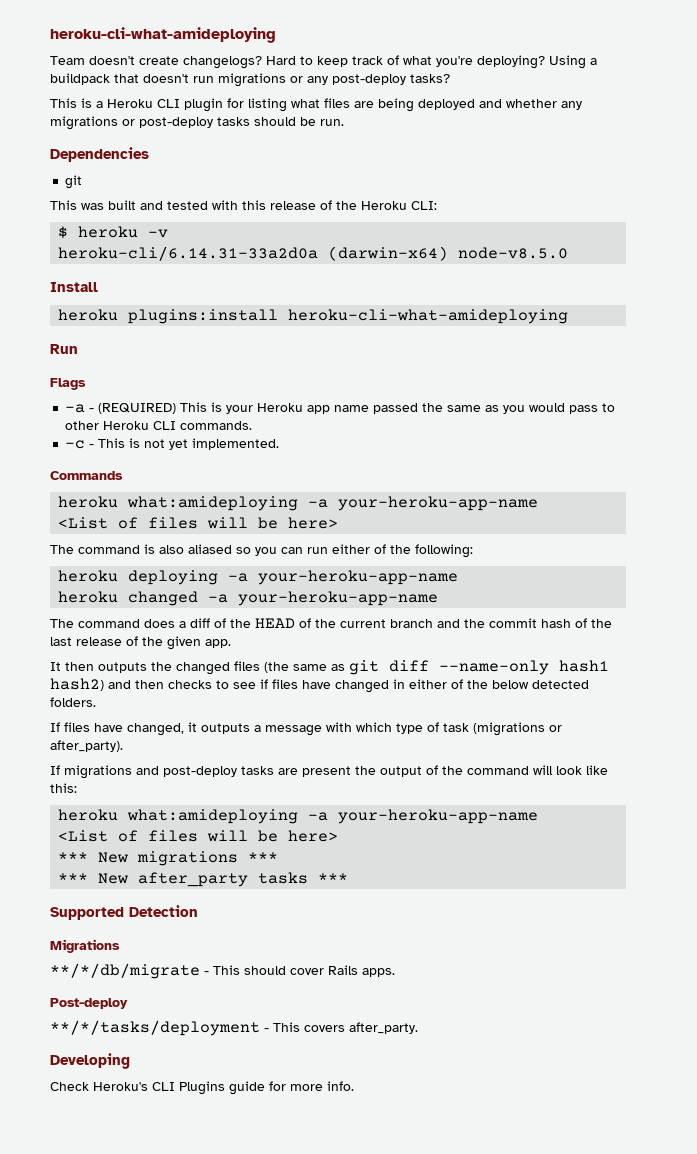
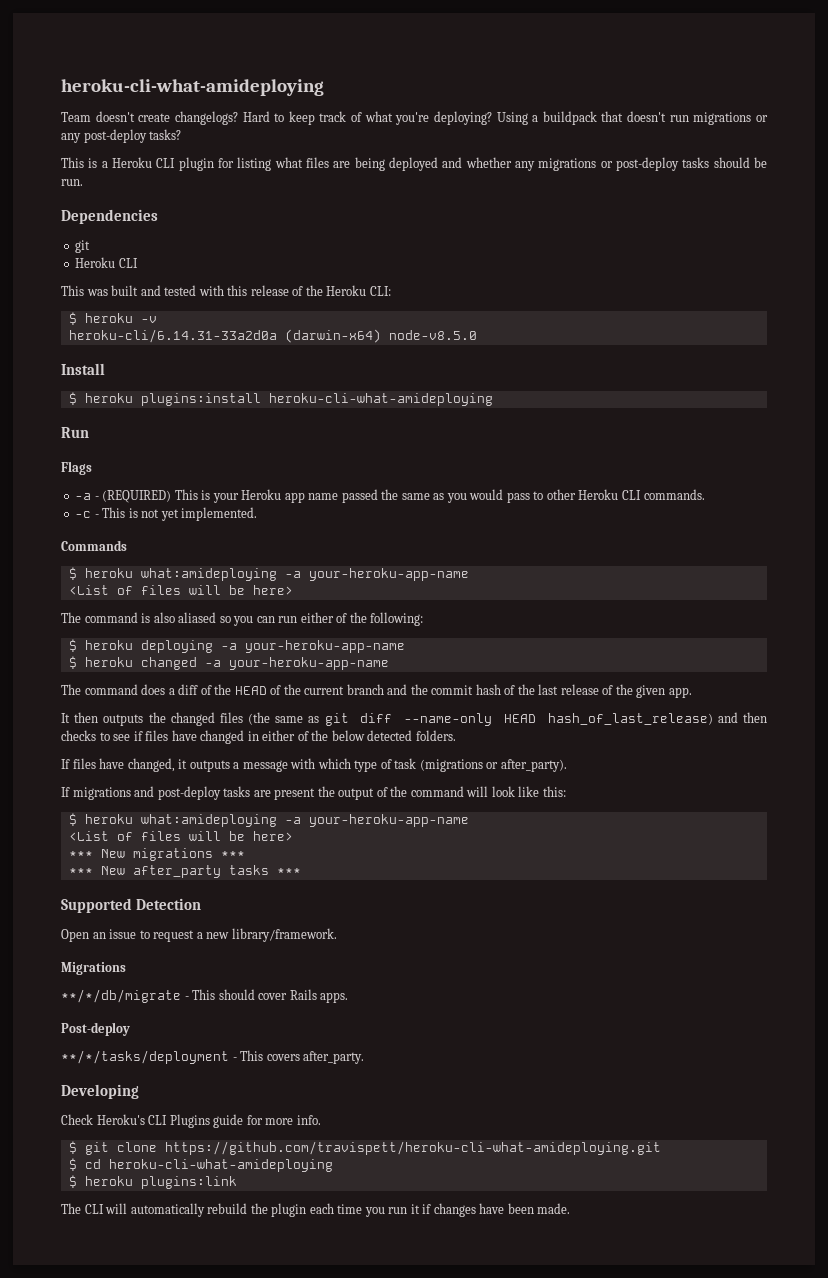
(83, 182) none -> [75,257,138,268] // Heroku CLI
(98, 287) none -> [68,392,77,405] $
(123, 475) none -> [68,567,77,580] $
(473, 551) none -> [68,639,77,652] $
(459, 577) none -> [68,656,77,669] $
[559,660,609,672] [50,678,104,691] hash1 hash2) -> [503,713,713,725] HEAD hash_of_last_release)
(77, 788) none -> [68,813,77,826] $
(198, 911) none -> [61,928,337,942] // Open an issue to request a new library/framework.
(354, 1086) none -> [68,1141,661,1155] [68,1158,333,1172] [68,1175,237,1189] [61,1203,571,1217] // $ git clone https://github.com/travispett/heroku-cli-what-amideploying.git // $ cd heroku-cli-what-amideploying // $ heroku plugins:link // The CLI will automatically rebuild the plugin each time you run it if changes have been made.

